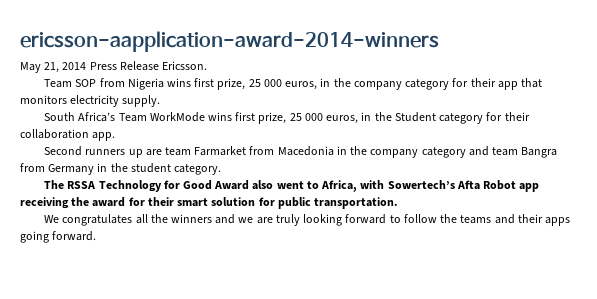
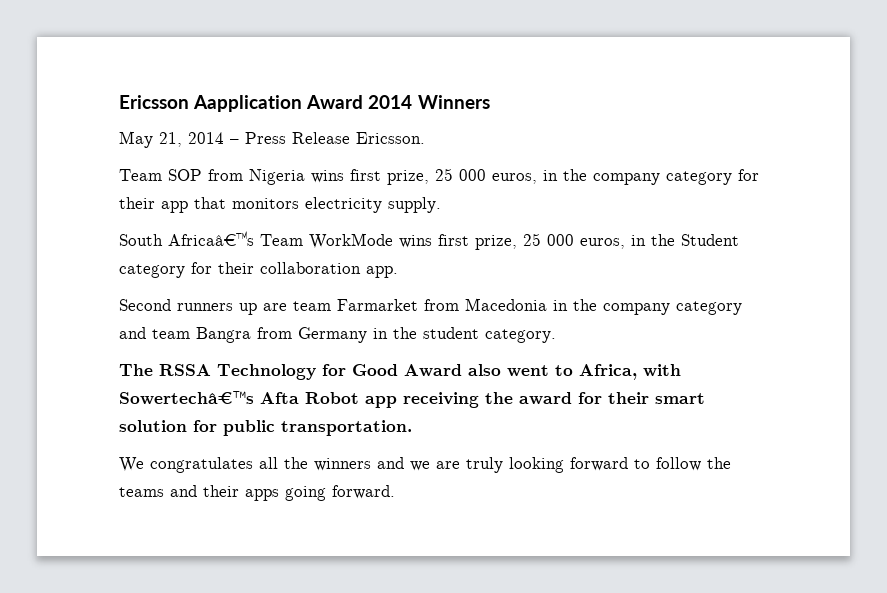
[20,31,439,52] ericsson-aapplication-award-2014-winners -> [119,95,490,112] Ericsson Aapplication Award 2014 Winners
(87, 66) none -> [230,139,239,144] –
[78,112,116,122] Africa’s -> [168,231,254,246] Africaâ€™s
[387,180,455,189] Sowertech’s -> [119,391,254,405] Sowertechâ€™s

